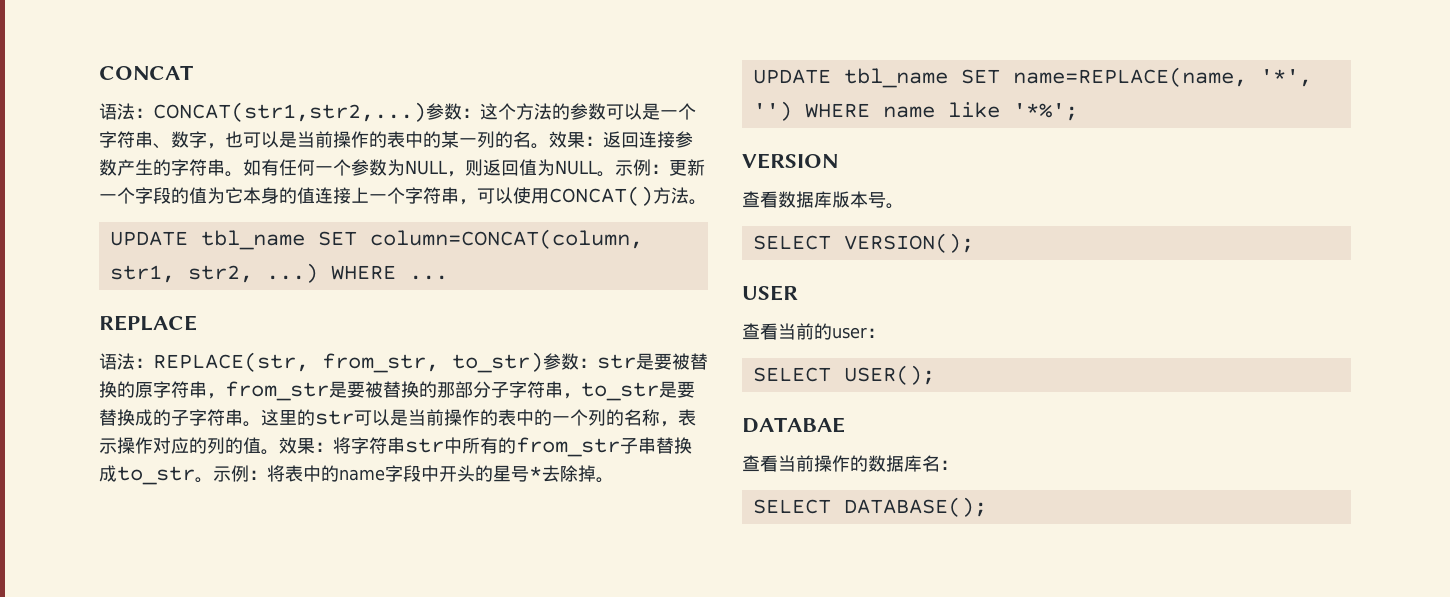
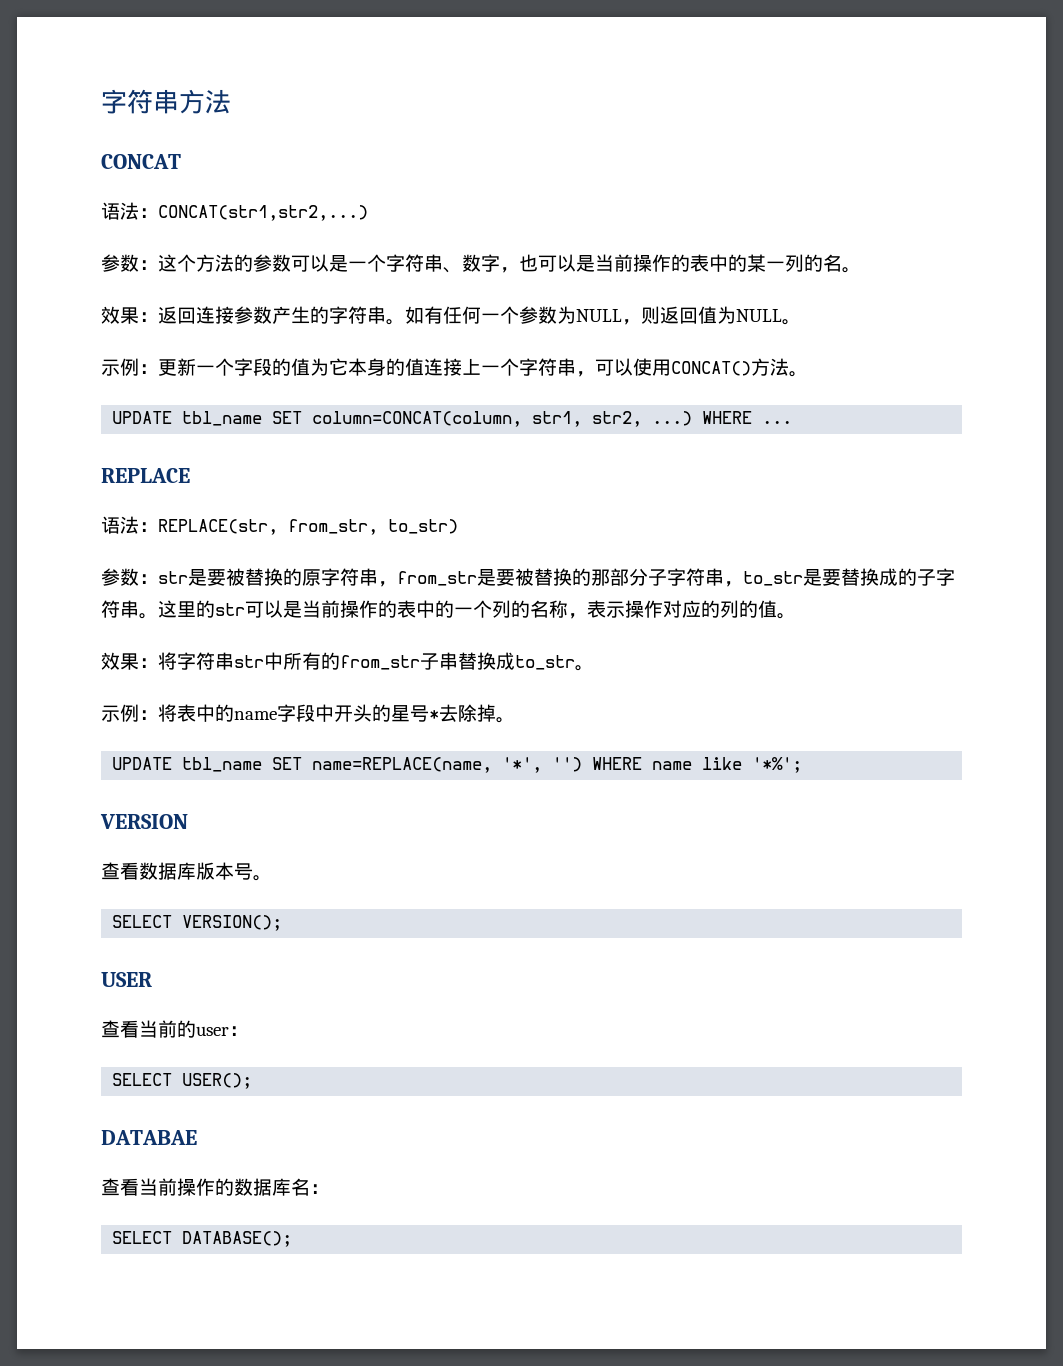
(99, 72) none -> [101,89,231,114] 字符串方法 //
(426, 112) none -> (368, 213) //
(549, 146) none -> (861, 270) //
(615, 174) none -> (801, 322) //
(543, 362) none -> (458, 526) //
(279, 452) none -> (796, 616) //
(213, 480) none -> (594, 668) //

